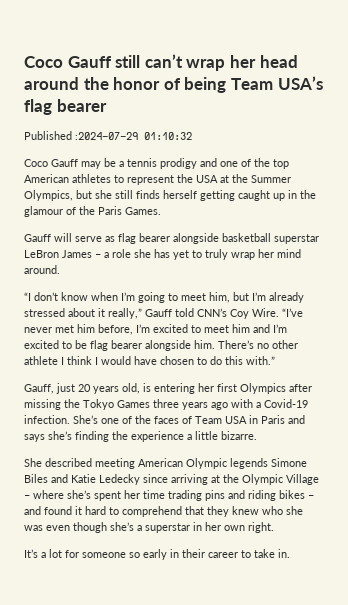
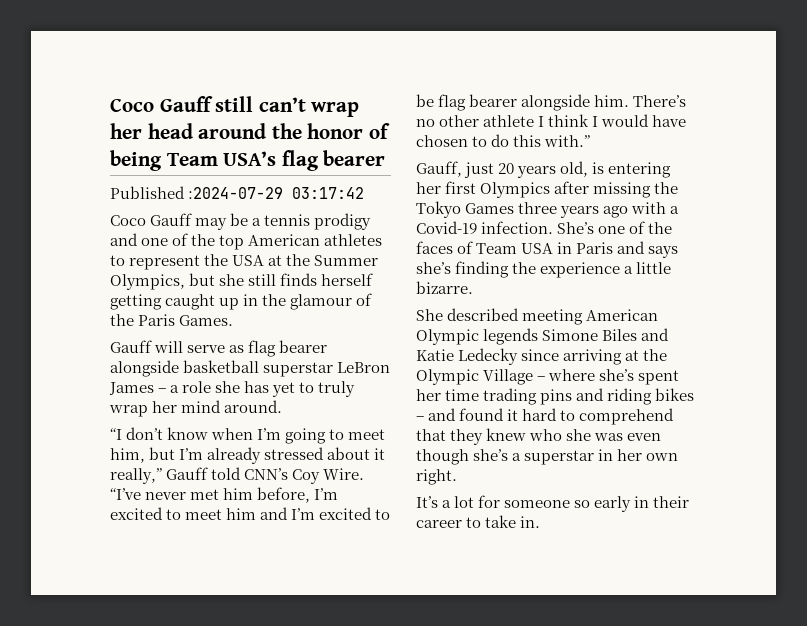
[144,132,192,140] 01:10:32 -> [292,187,365,199] 03:17:42

